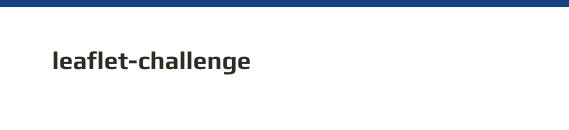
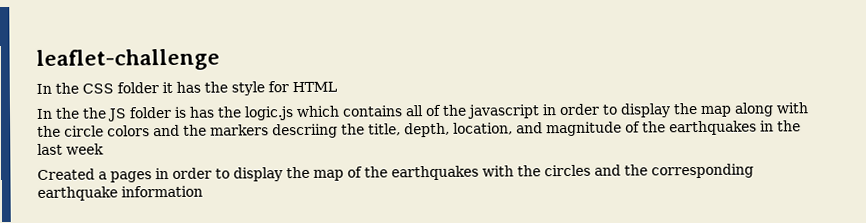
(251, 63) none -> [36,81,337,96] [36,102,809,122] [37,120,801,139] [37,143,104,155] [37,163,754,183] [37,185,203,201] // In the CSS folder it has the style for HTML // In the the JS folder is has the logic.js which contains all of the javascript in order to display the map along with the circle colors and the markers descriing the title, depth, location, and magnitude of the earthquakes in the last week // Created a pages in order to display the map of the earthquakes with the circles and the corresponding earthquake information

